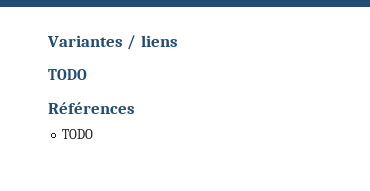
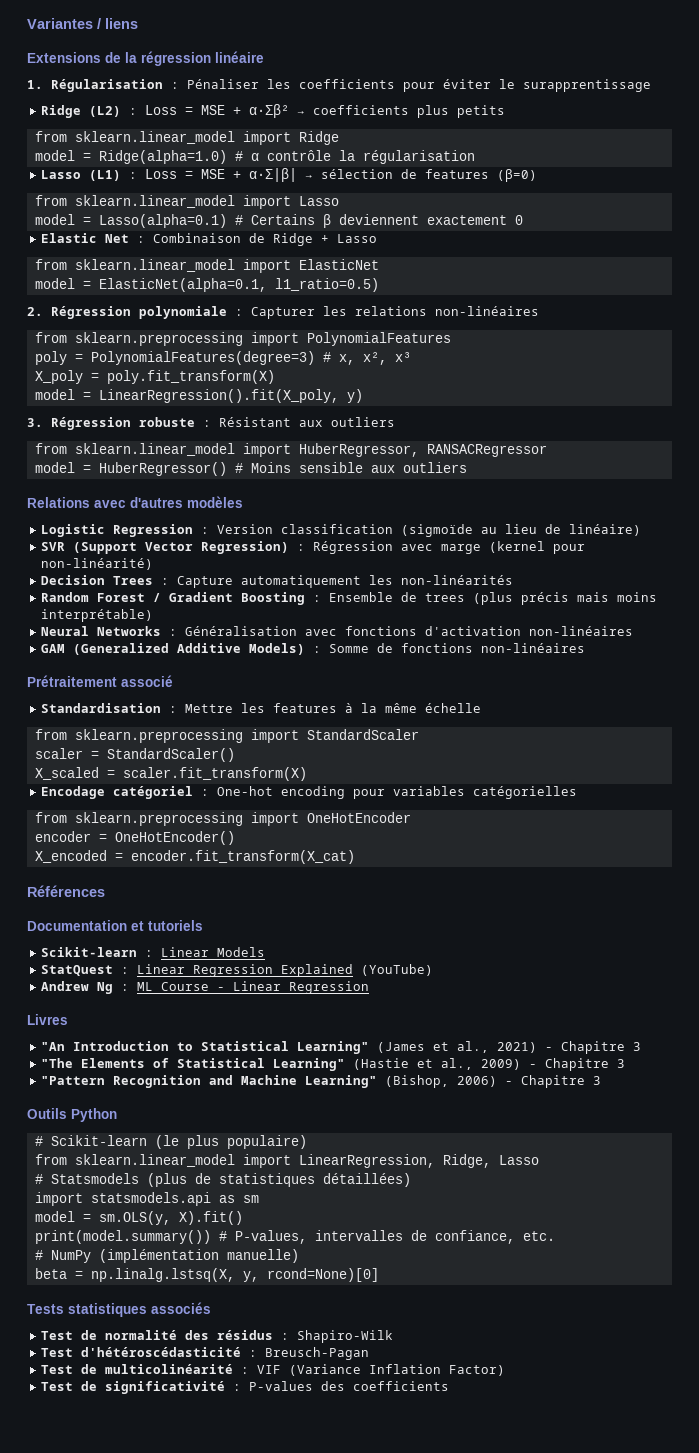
[48,69,87,80] [48,102,135,114] [62,129,94,139] TODO // Références // TODO -> [27,51,264,66] [27,79,651,92] [40,104,505,118] [34,131,339,145] [34,150,475,164] [40,168,537,182] [34,195,339,209] [34,214,523,228] [40,233,377,246] [34,259,379,273] [34,278,379,292] [27,306,539,319] [34,332,451,346] [34,351,411,365] [34,370,275,384] [34,389,363,403] [27,417,395,430] [34,443,547,457] [34,462,467,476] [27,496,243,508] [40,524,641,537] [40,541,585,554] [40,558,153,570] [40,575,513,588] [40,592,657,605] [40,609,153,622] [40,626,633,636] [40,643,585,655] [27,675,173,687] [40,703,481,713] [34,729,419,743] [34,748,235,762] [34,767,307,781] [40,786,577,799] [34,812,411,826] [34,831,235,845] [34,850,355,864] [27,885,105,897] [27,920,203,931] [40,947,265,957] [40,964,433,977] [40,981,369,994] [27,1014,68,1025] [40,1041,641,1054] [40,1058,625,1071] [40,1075,601,1088] [27,1108,117,1122] [34,1135,307,1149] [34,1154,539,1168] [34,1173,411,1187] [34,1192,259,1206] [34,1211,243,1225] [34,1230,555,1244] [34,1249,299,1263] [34,1268,379,1282] [27,1302,211,1317] [40,1330,393,1343] [40,1347,369,1360] [40,1364,505,1376] [40,1381,449,1394] Extensions de la régression linéaire // 1. Régularisation : Pénaliser les coefficients pour éviter le surapprentissage // Ridge (L2) : Loss = MSE + α·Σβ² → coefficients plus petits // from sklearn.linear_model import Ridge // model = Ridge(alpha=1.0) # α contrôle la régularisation // Lasso (L1) : Loss = MSE + α·Σ|β| → sélection de features (β=0) // from sklearn.linear_model import Lasso // model = Lasso(alpha=0.1) # Certains β deviennent exactement 0 // Elastic Net : Combinaison de Ridge + Lasso // from sklearn.linear_model import ElasticNet // model = ElasticNet(alpha=0.1, l1_ratio=0.5) // 2. Régression polynomiale : Capturer les relations non-linéaires // from sklearn.preprocessing import PolynomialFeatures // poly = PolynomialFeatures(degree=3) # x, x², x³ // X_poly = poly.fit_transform(X) // model = LinearRegression().fit(X_poly, y) // 3. Régression robuste : Résistant aux outliers // from sklearn.linear_model import HuberRegressor, RANSACRegressor // model = HuberRegressor() # Moins sensible aux outliers // Relations avec d'autres modèles // Logistic Regression : Version classification (sigmoïde au lieu de linéaire) // SVR (Support Vector Regression) : Régression avec marge (kernel pour non-linéarité) // Decision Trees : Capture automatiquement les non-linéarités // Random Forest / Gradient Boosting : Ensemble de trees (plus précis mais moins interprétable) // Neural Networks : Généralisation avec fonctions d'activation non-linéaires // GAM (Generalized Additive Models) : Somme de fonctions non-linéaires // Prétraitement associé // Standardisation : Mettre les features à la même échelle // from sklearn.preprocessing import StandardScaler // scaler = StandardScaler() // X_scaled = scaler.fit_transform(X) // Encodage catégoriel : One-hot encoding pour variables catégorielles // from sklearn.preprocessing import OneHotEncoder // encoder = OneHotEncoder() // X_encoded = encoder.fit_transform(X_cat) // Références // Documentation et tutoriels // Scikit-learn : Linear Models // StatQuest : Linear Regression Explained (YouTube) // Andrew Ng : ML Course - Linear Regression // Livres // "An Introduction to Statistical Learning" (James et al., 2021) - Chapitre 3 // "The Elements of Statistical Learning" (Hastie et al., 2009) - Chapitre 3 // "Pattern Recognition and Machine Learning" (Bishop, 2006) - Chapitre 3 // Outils Python // # Scikit-learn (le plus populaire) // from sklearn.linear_model import LinearRegression, Ridge, Lasso // # Statsmodels (plus de statistiques détaillées) // import statsmodels.api as sm // model = sm.OLS(y, X).fit() // print(model.summary()) # P-values, intervalles de confiance, etc. // # NumPy (implémentation manuelle) // beta = np.linalg.lstsq(X, y, rcond=None)[0] // Tests statistiques associés // Test de normalité des résidus : Shapiro-Wilk // Test d'hétéroscédasticité : Breusch-Pagan // Test de multicolinéarité : VIF (Variance Inflation Factor) // Test de significativité : P-values des coefficients

